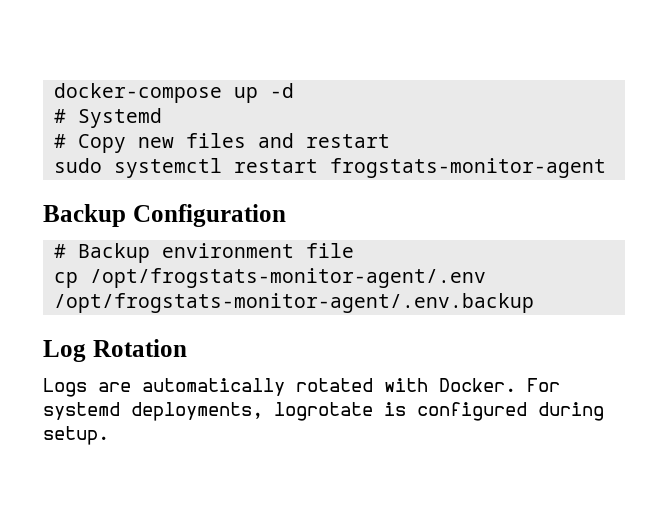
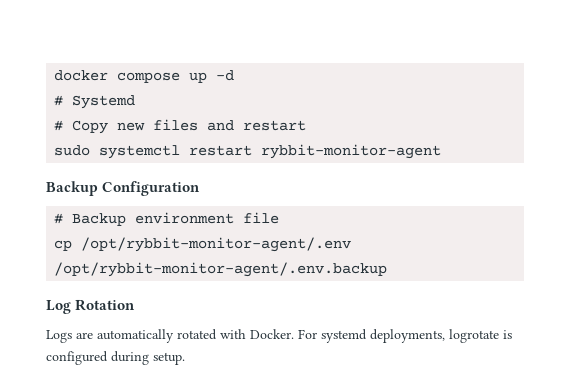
[54,83,223,103] docker-compose -> [54,70,181,83] docker compose
[330,158,607,178] frogstats-monitor-agent -> [261,144,442,159] rybbit-monitor-agent
[90,268,487,288] [54,293,535,313] /opt/frogstats-monitor-agent/.env /opt/frogstats-monitor-agent/.env.backup -> [81,237,352,252] [54,262,388,277] /opt/rybbit-monitor-agent/.env /opt/rybbit-monitor-agent/.env.backup

